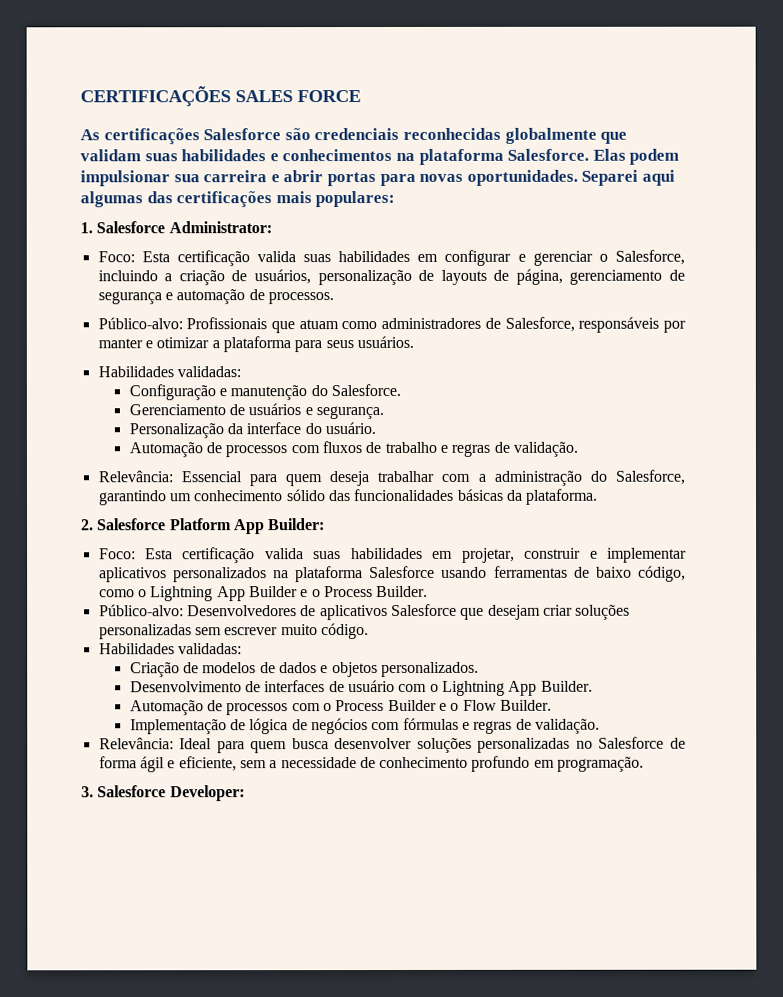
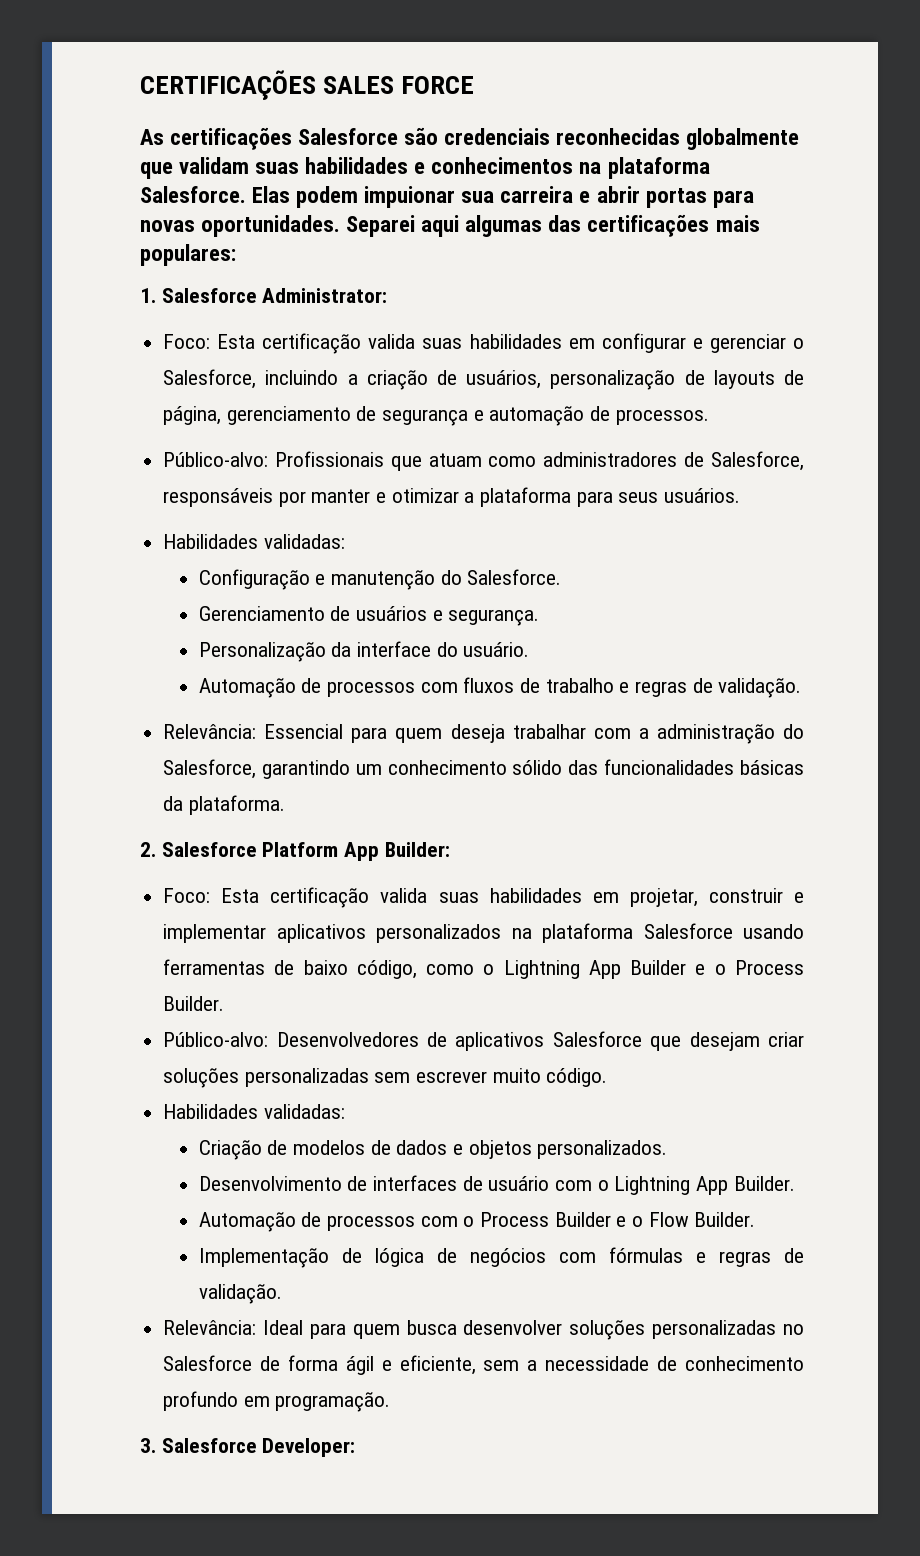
[80,170,170,187] impulsionar -> [364,186,456,208] impuionar

